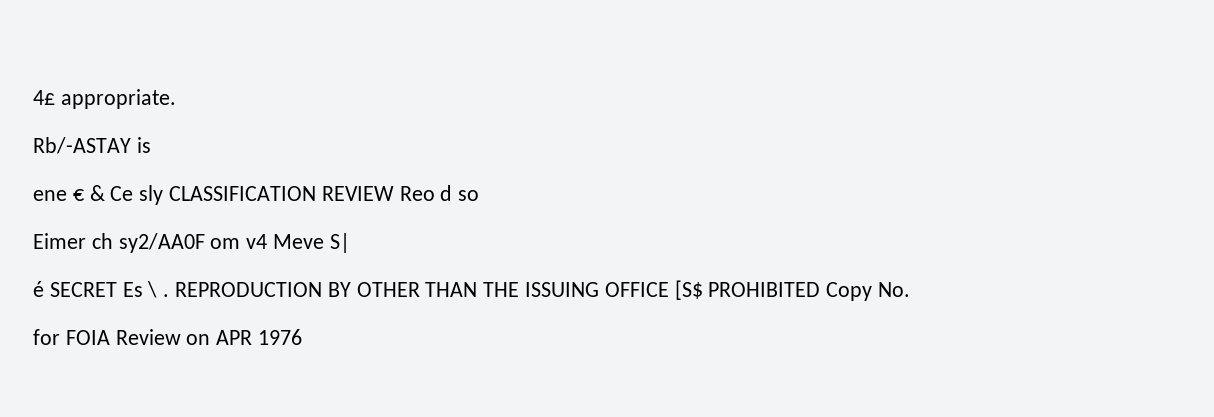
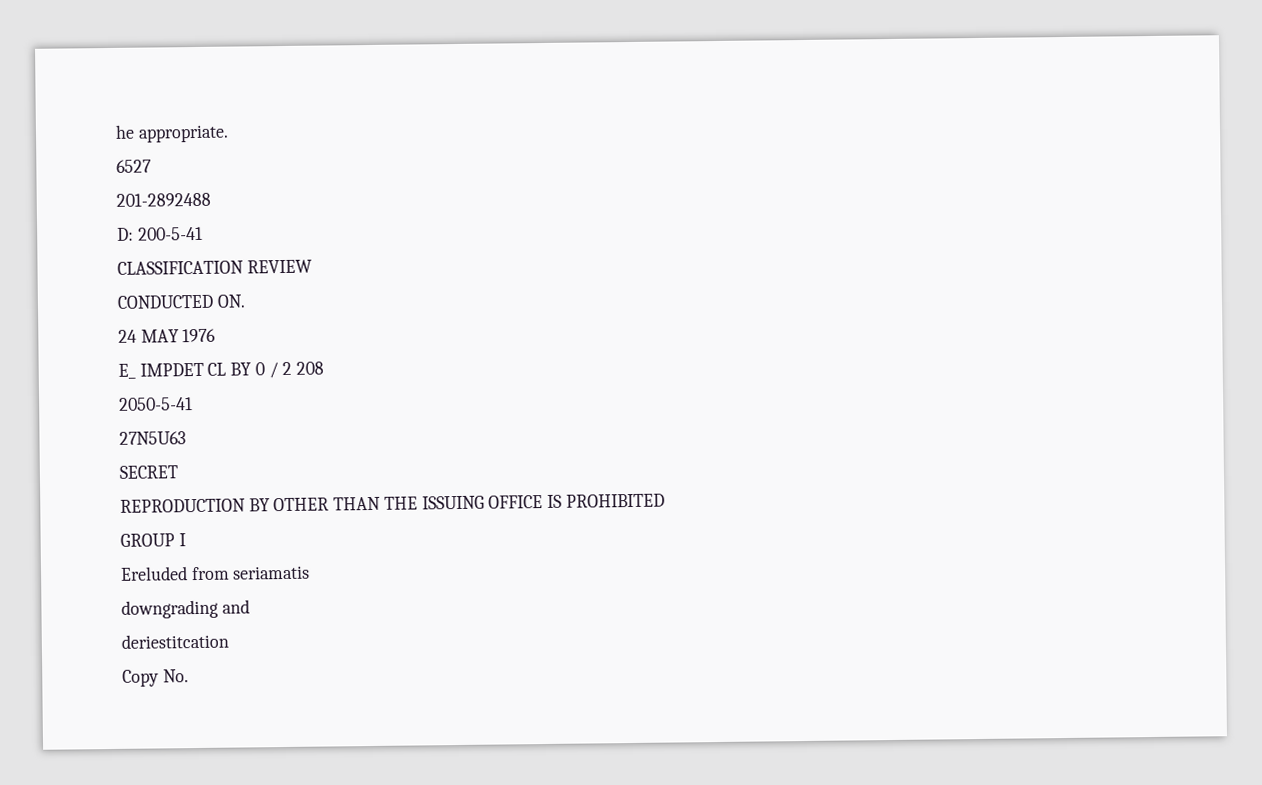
[33,90,55,105] 4£ -> [115,124,135,139] he
[33,137,151,154] [33,185,480,205] [33,233,350,253] [33,281,170,298] Rb/-ASTAY is // ene € & Ce sly CLASSIFICATION REVIEW Reo d so // Eimer ch sy2/AA0F om v4 Meve S| // é SECRET Es \ . -> [116,159,152,173] [116,192,211,207] [117,226,203,241] [117,259,312,275] [117,294,245,309] [118,328,217,343] [118,361,325,379] [119,397,193,411] [119,431,186,445] [119,465,178,479] 6527 // 201-2892488 // D: 200-5-41 // CLASSIFICATION REVIEW // CONDUCTED ON. // 24 MAY 1976 // E_ IMPDET CL BY 0 / 2 208 // 2050-5-41 // 27N5U63 // SECRET //
[674,280,703,300] [S$ -> [547,494,563,508] IS
[826,282,911,301] [33,329,303,345] Copy No. // for FOIA Review on APR 1976 -> [120,533,186,547] [120,565,311,581] [121,599,250,619] [121,633,229,649] [122,669,189,687] // GROUP I // Ereluded from seriamatis // downgrading and // deriestitcation // Copy No.

